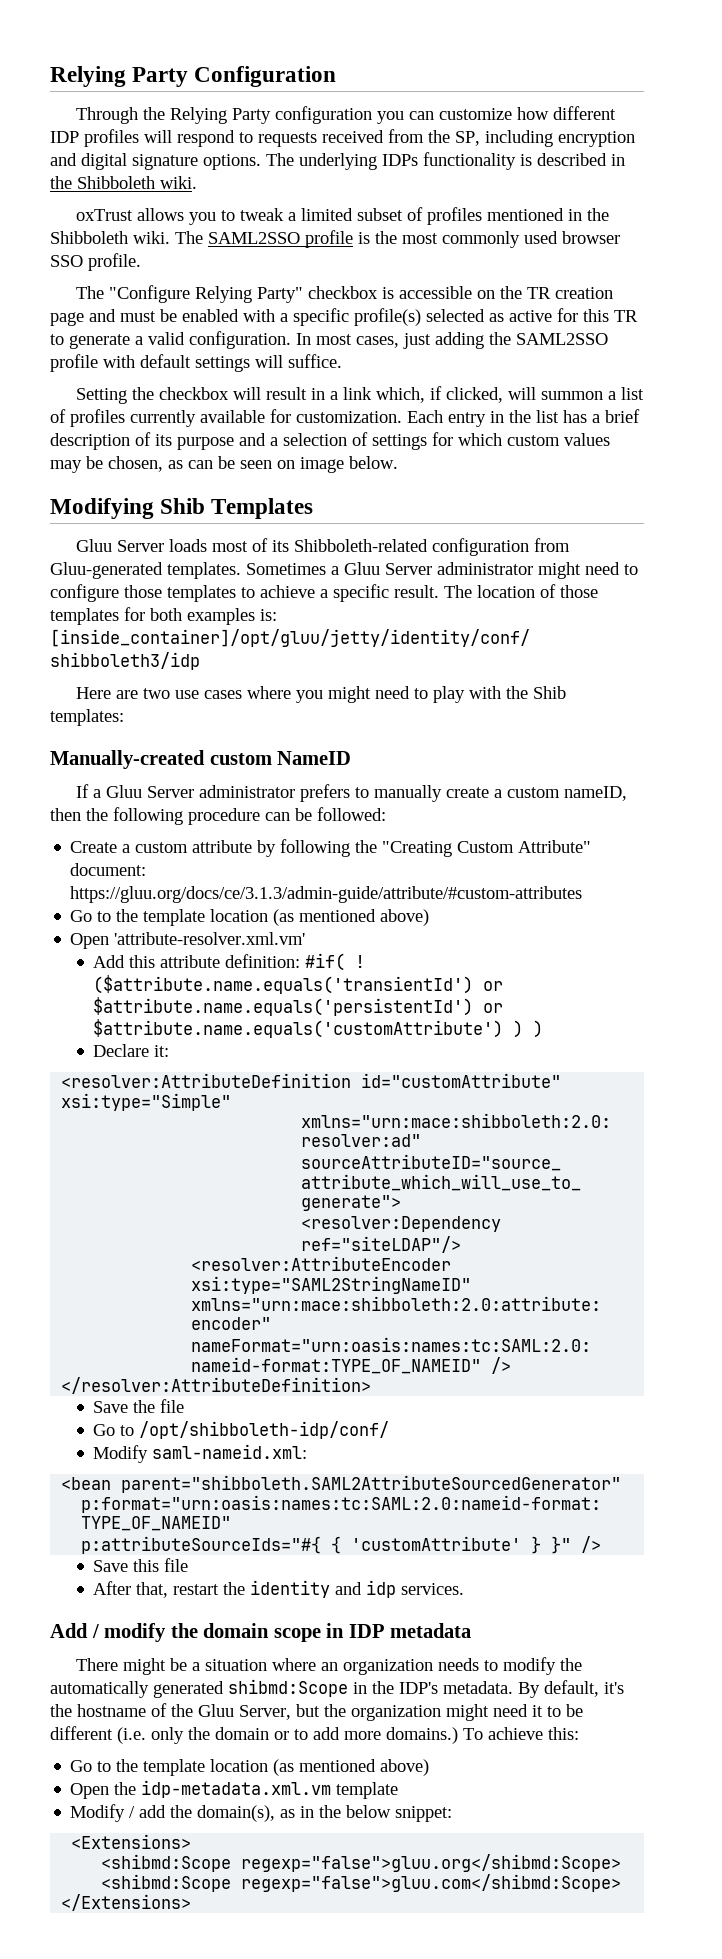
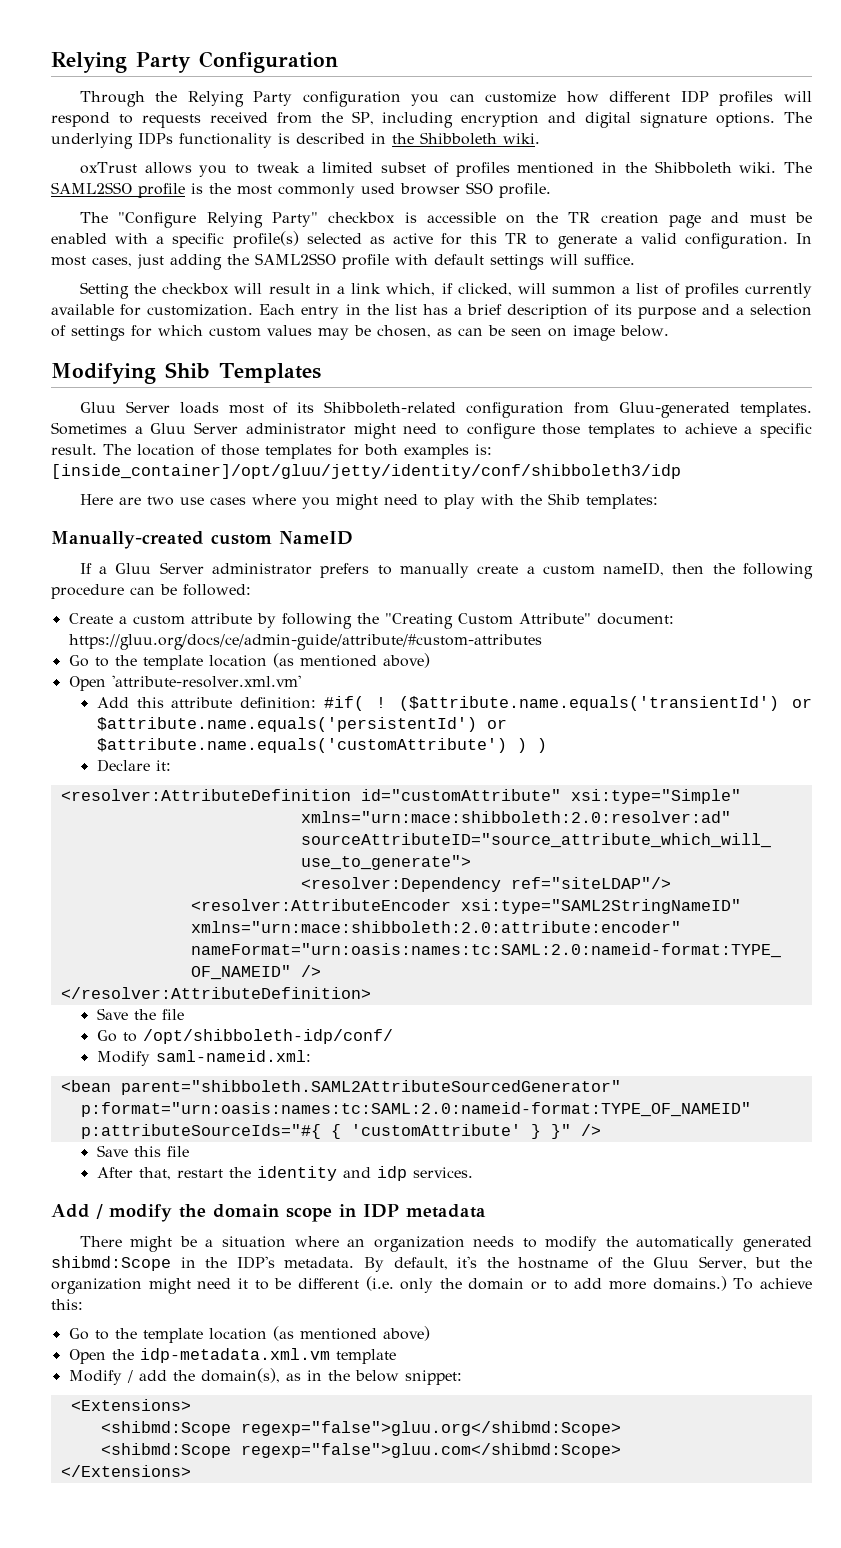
[70,886,583,903] https://gluu.org/docs/ce/3.1.3/admin-guide/attribute/#custom-attributes -> [68,634,542,650] https://gluu.org/docs/ce/admin-guide/attribute/#custom-attributes

